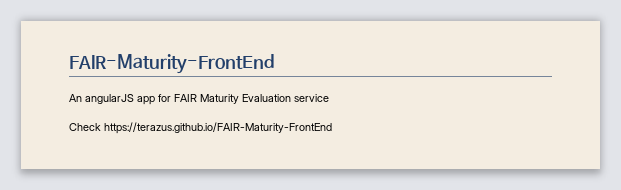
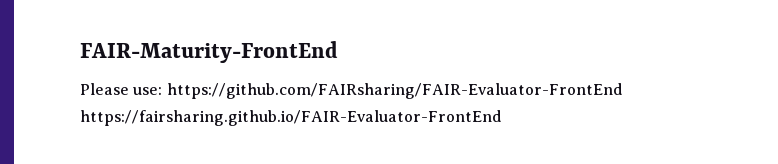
[69,94,329,105] [69,122,332,134] An angularJS app for FAIR Maturity Evaluation service // Check https://terazus.github.io/FAIR-Maturity-FrontEnd -> [80,83,623,99] [80,110,502,126] Please use: https://github.com/FAIRsharing/FAIR-Evaluator-FrontEnd https://fairsharing.github.io/FAIR-Evaluator-FrontEnd

